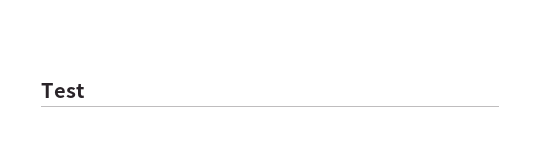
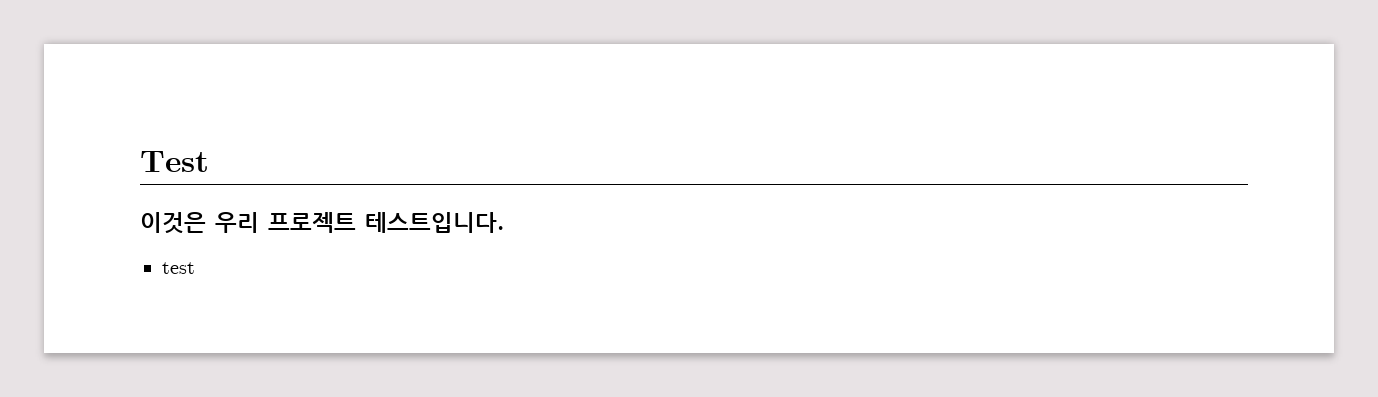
(85, 90) none -> [140,212,504,234] [162,262,195,274] // 이것은 우리 프로젝트 테스트입니다. // test

